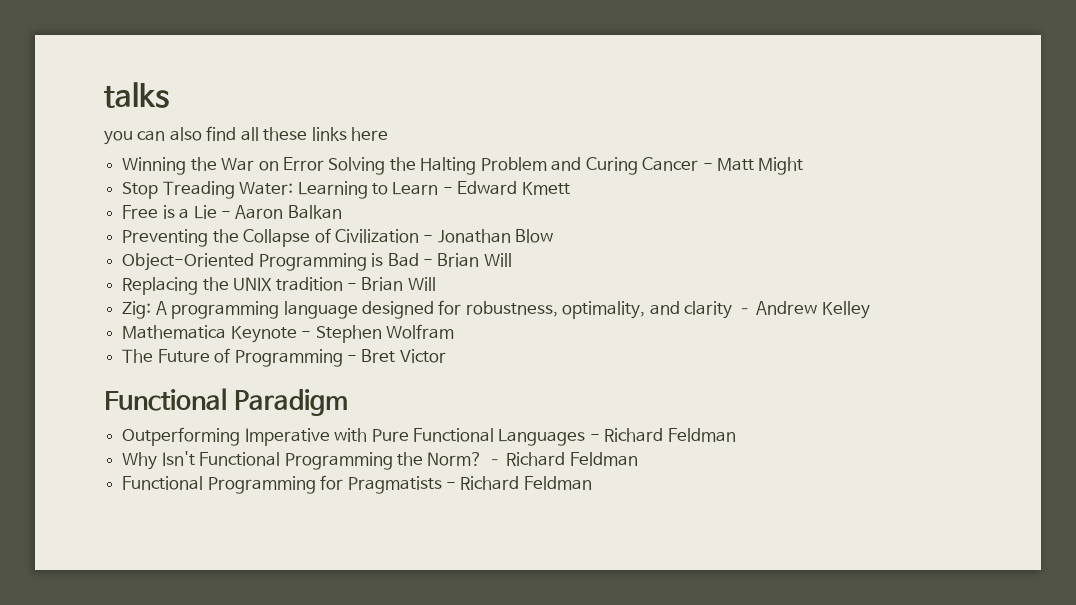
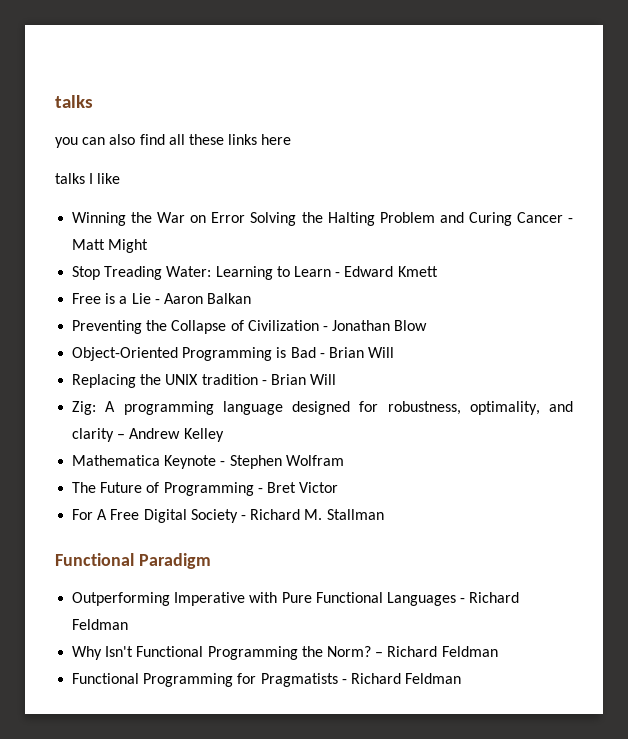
(389, 134) none -> [55,173,121,184] // talks I like
(446, 356) none -> [72,509,384,523] // For A Free Digital Society - Richard M. Stallman

